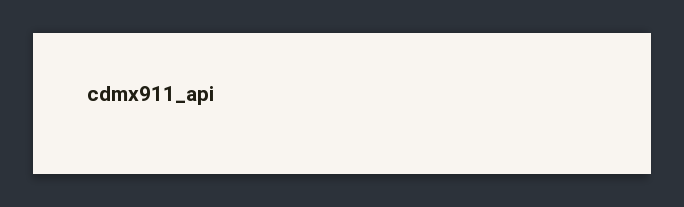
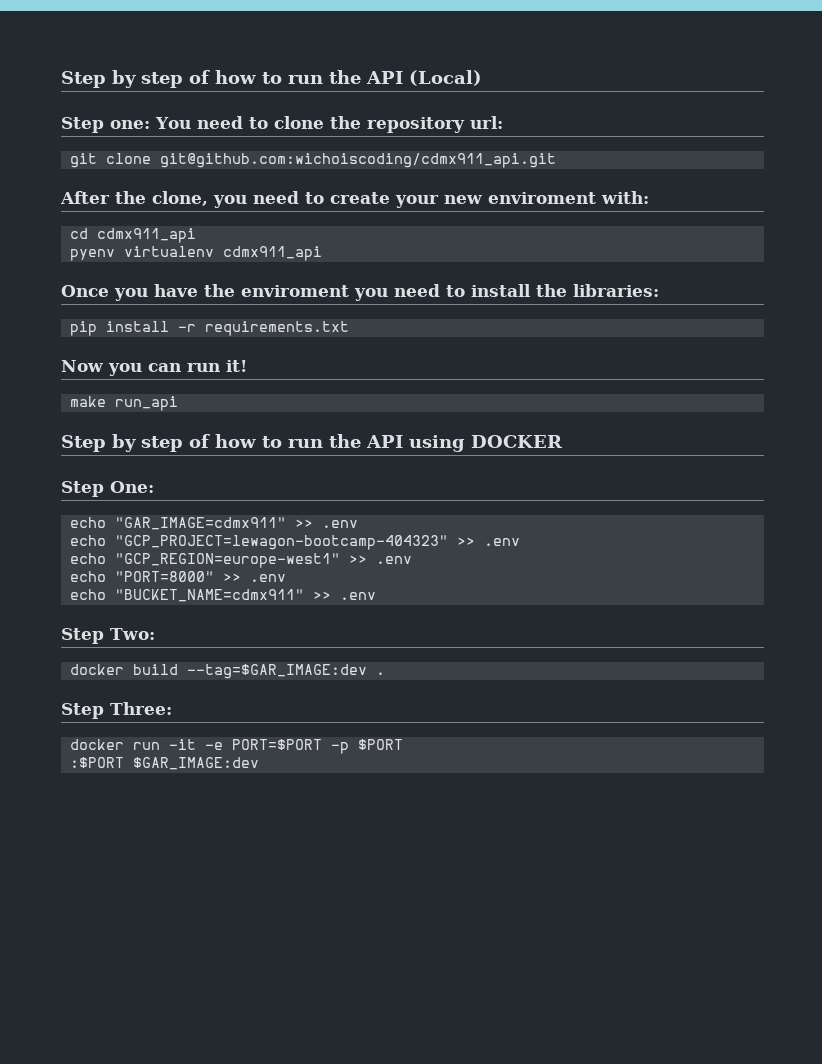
[87,86,214,105] cdmx911_api -> [61,70,482,88] [61,116,503,133] [70,153,557,168] [60,191,649,208] [70,228,197,243] [70,246,323,261] [61,284,659,301] [70,321,350,336] [61,360,247,376] [70,396,179,411] [61,434,563,452] [61,481,154,497] [70,517,359,530] [70,535,521,550] [70,553,413,568] [70,571,287,582] [70,589,377,602] [61,628,155,644] [70,664,386,679] [61,702,172,719] [70,739,404,754] [70,757,260,770] Step by step of how to run the API (Local) // Step one: You need to clone the repository url: // git clone git@github.com:wichoiscoding/cdmx911_api.git // After the clone, you need to create your new enviroment with: // cd cdmx911_api // pyenv virtualenv cdmx911_api // Once you have the enviroment you need to install the libraries: // pip install -r requirements.txt // Now you can run it! // make run_api // Step by step of how to run the API using DOCKER // Step One: // echo "GAR_IMAGE=cdmx911" >> .env // echo "GCP_PROJECT=lewagon-bootcamp-404323" >> .env // echo "GCP_REGION=europe-west1" >> .env // echo "PORT=8000" >> .env // echo "BUCKET_NAME=cdmx911" >> .env // Step Two: // docker build --tag=$GAR_IMAGE:dev . // Step Three: // docker run -it -e PORT=$PORT -p $PORT // :$PORT $GAR_IMAGE:dev

